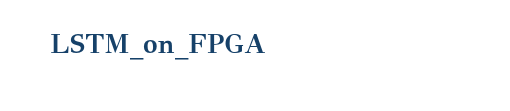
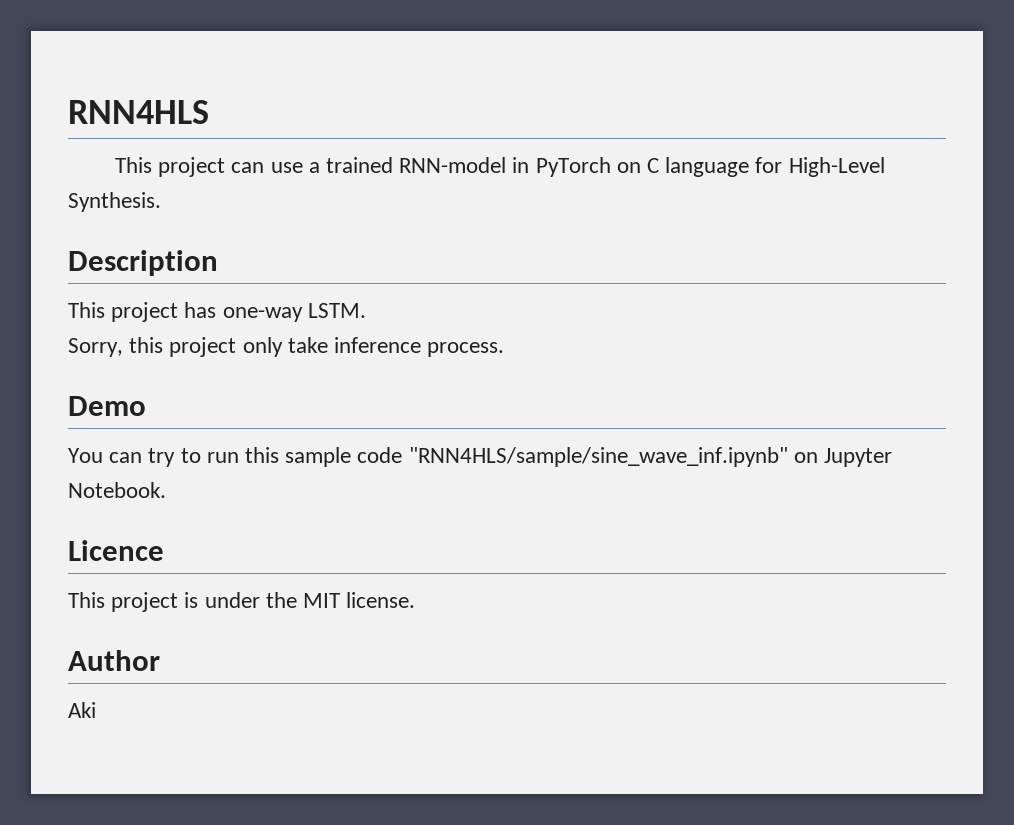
[50,33,266,60] LSTM_on_FPGA -> [68,100,209,124] [114,157,885,177] [68,192,161,212] [68,250,218,276] [68,302,366,322] [68,337,505,357] [68,396,146,416] [68,447,893,467] [68,482,166,498] [68,540,164,561] [68,592,416,612] [68,650,160,671] [68,702,96,718] RNN4HLS // This project can use a trained RNN-model in PyTorch on C language for High-Level Synthesis. // Description // This project has one-way LSTM. // Sorry, this project only take inference process. // Demo // You can try to run this sample code "RNN4HLS/sample/sine_wave_inf.ipynb" on Jupyter Notebook. // Licence // This project is under the MIT license. // Author // Aki

